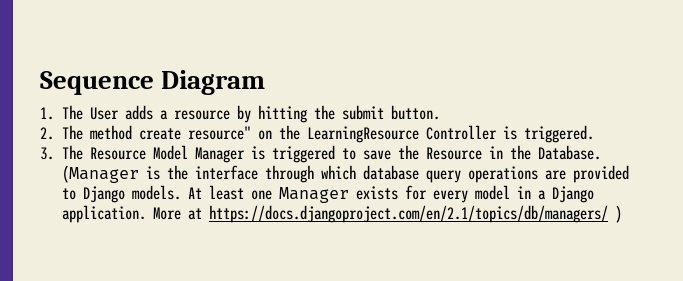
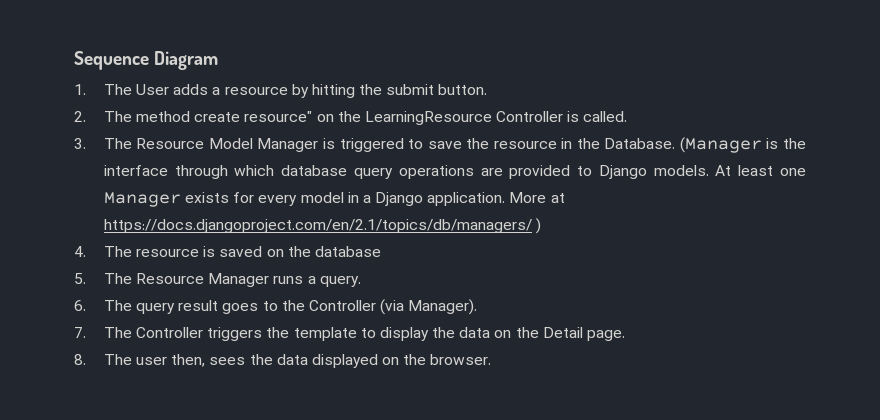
[524,125,595,143] triggered. -> [583,111,628,122] called.
[426,147,483,160] Resource -> [493,141,557,149] resource
(623, 214) none -> [74,246,381,257] [74,273,361,287] [74,299,478,315] [74,327,626,341] [74,354,492,368] // 4. The resource is saved on the database // 5. The Resource Manager runs a query. // 6. The query result goes to the Controller (via Manager). // 7. The Controller triggers the template to display the data on the Detail page. // 8. The user then, sees the data displayed on the browser.

